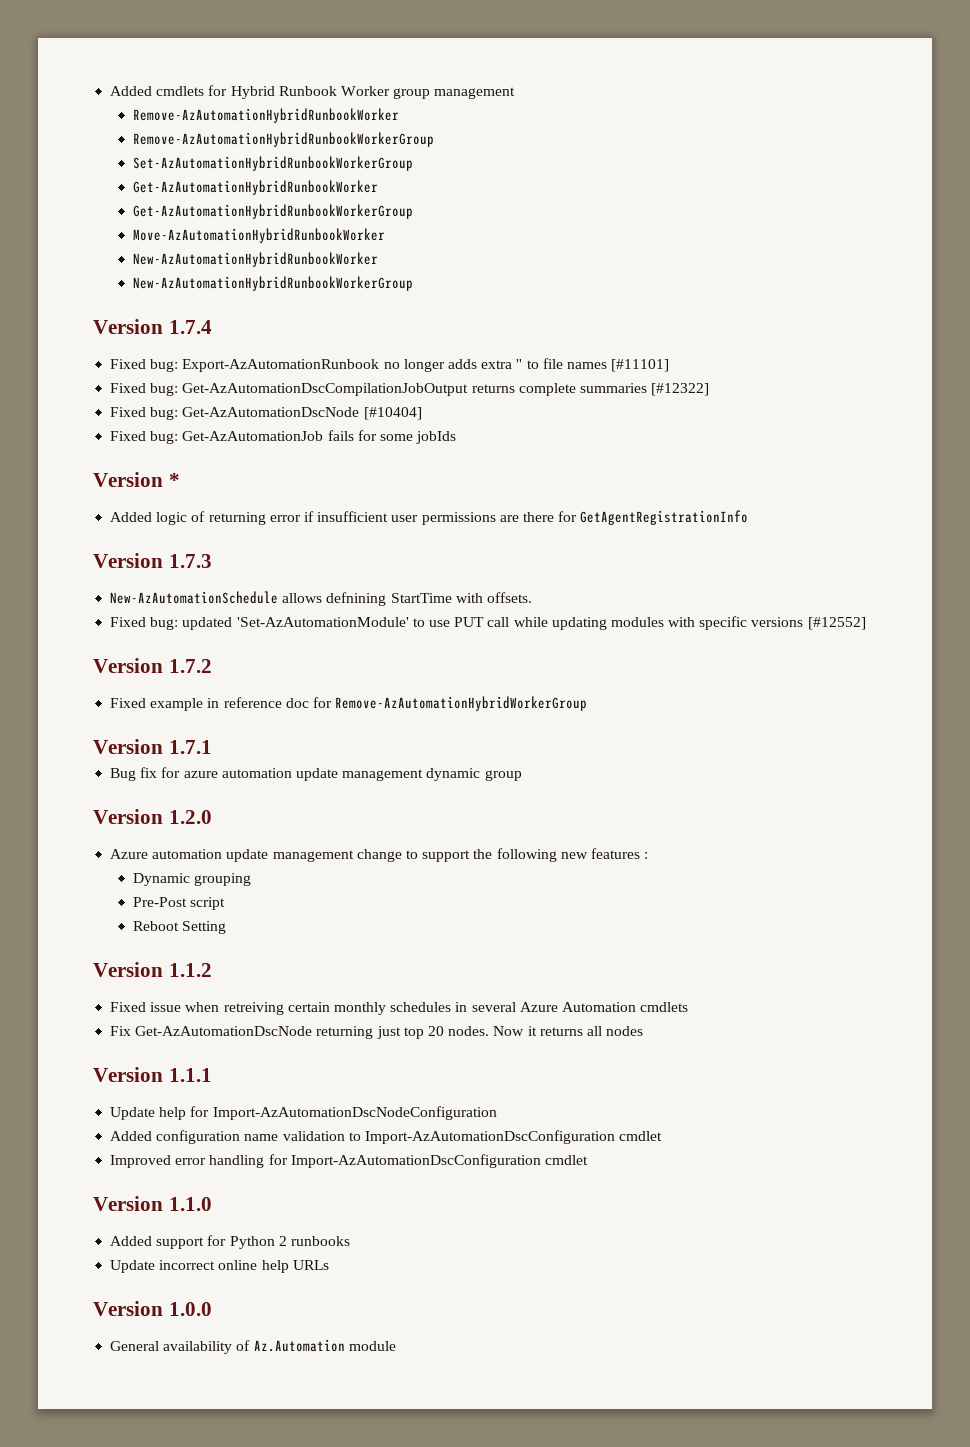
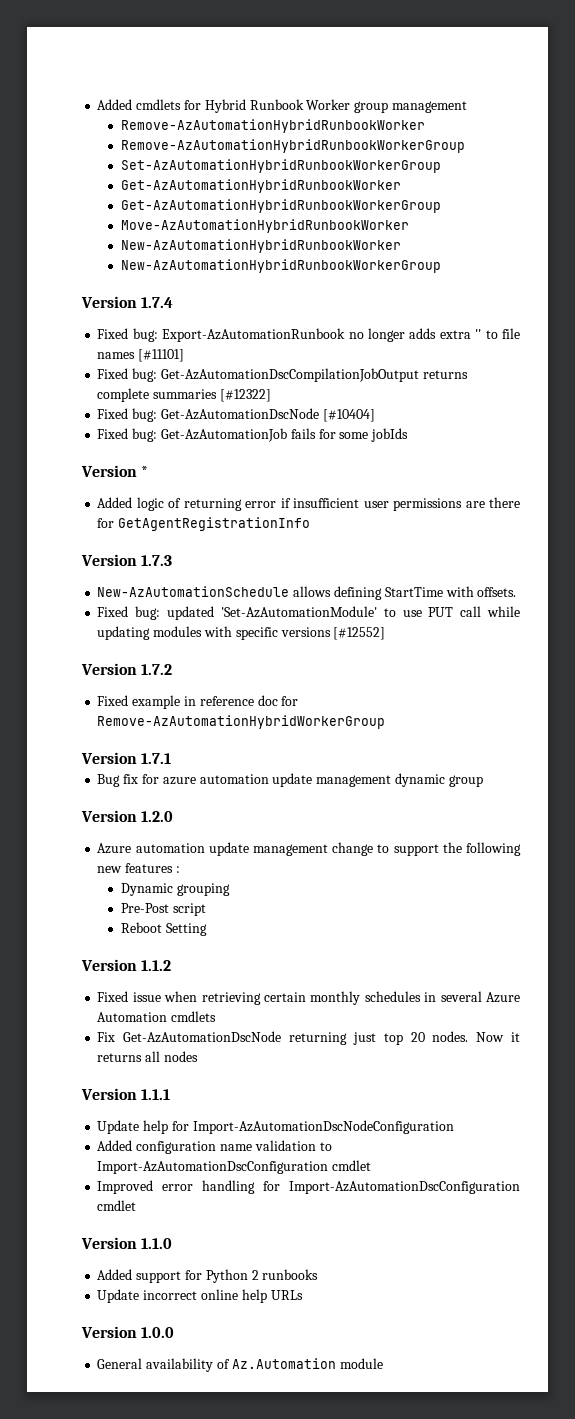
[326,592,387,606] defnining -> [333,586,382,600] defining
[223,1002,284,1015] retreiving -> [201,992,261,1005] retrieving

